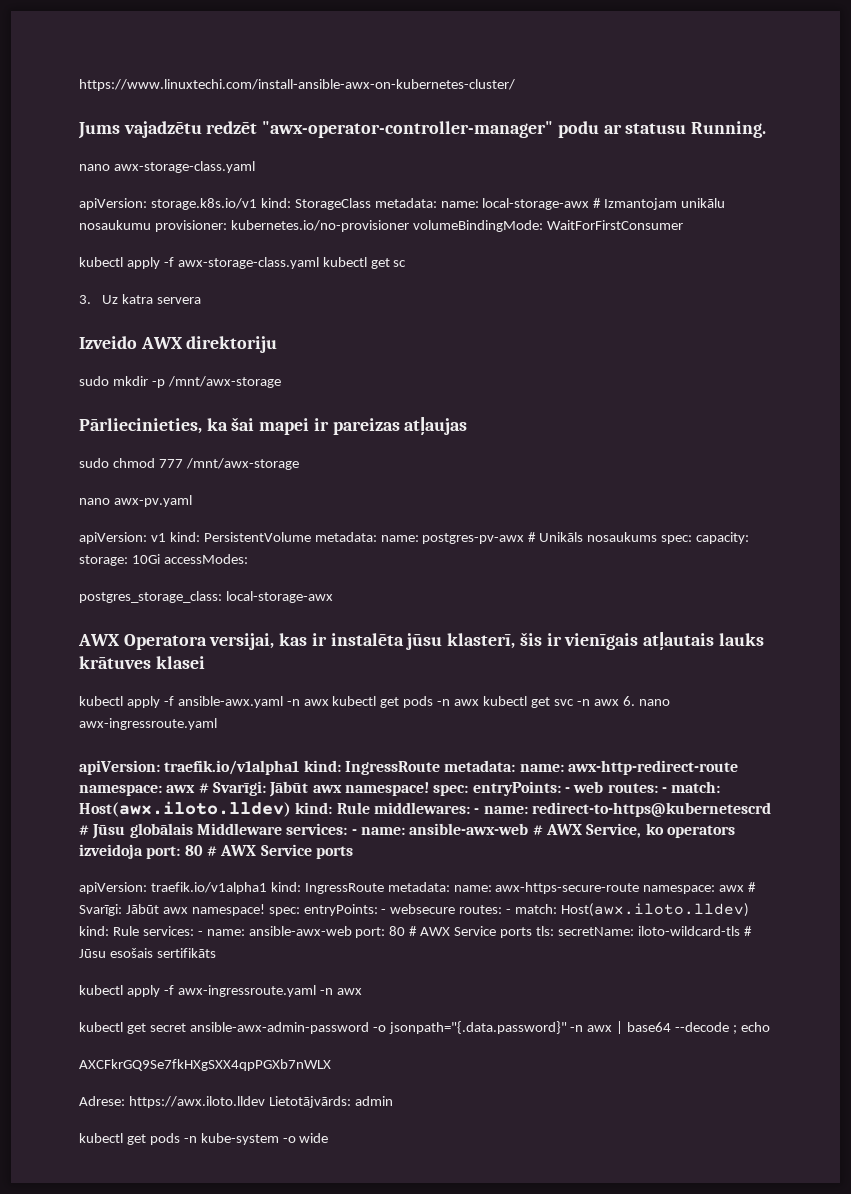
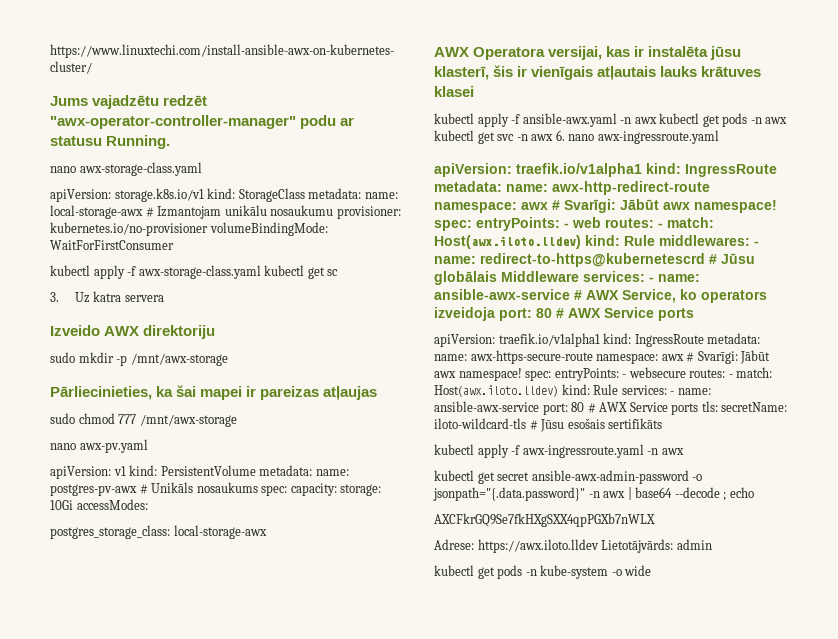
[409,823,529,835] ansible-awx-web -> [434,289,570,300] ansible-awx-service
[248,926,352,936] ansible-awx-web -> [434,401,539,412] ansible-awx-service

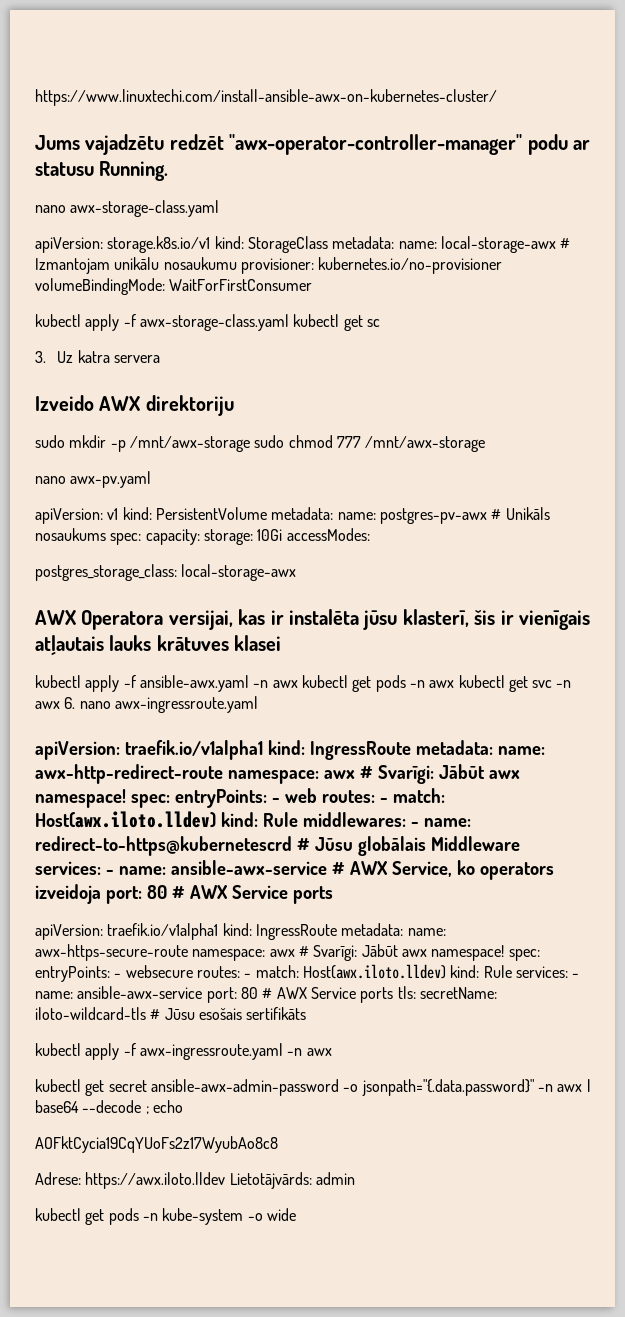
[50,385,378,400] // Pārliecinieties, ka šai mapei ir pareizas atļaujas // -> (250, 444) none
[434,513,655,527] AXCFkrGQ9Se7fkHXgSXX4qpPGXb7nWLX -> [35,1136,278,1153] AOFktCycia19CqYUoFs2z17WyubAo8c8

